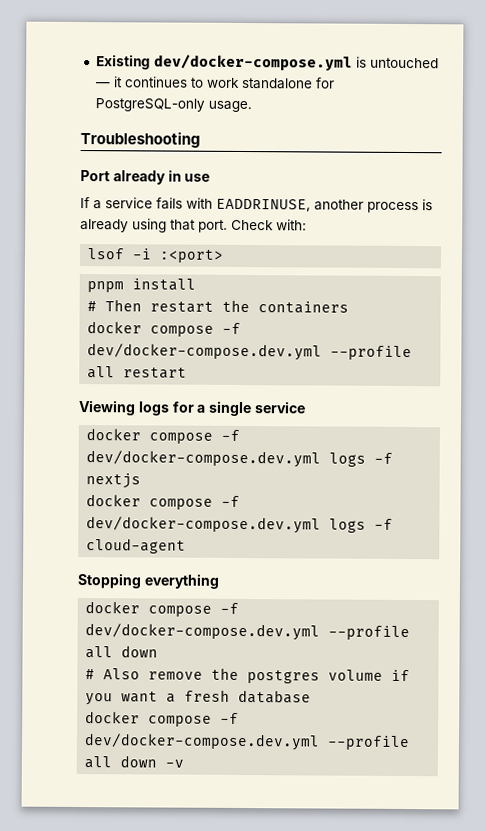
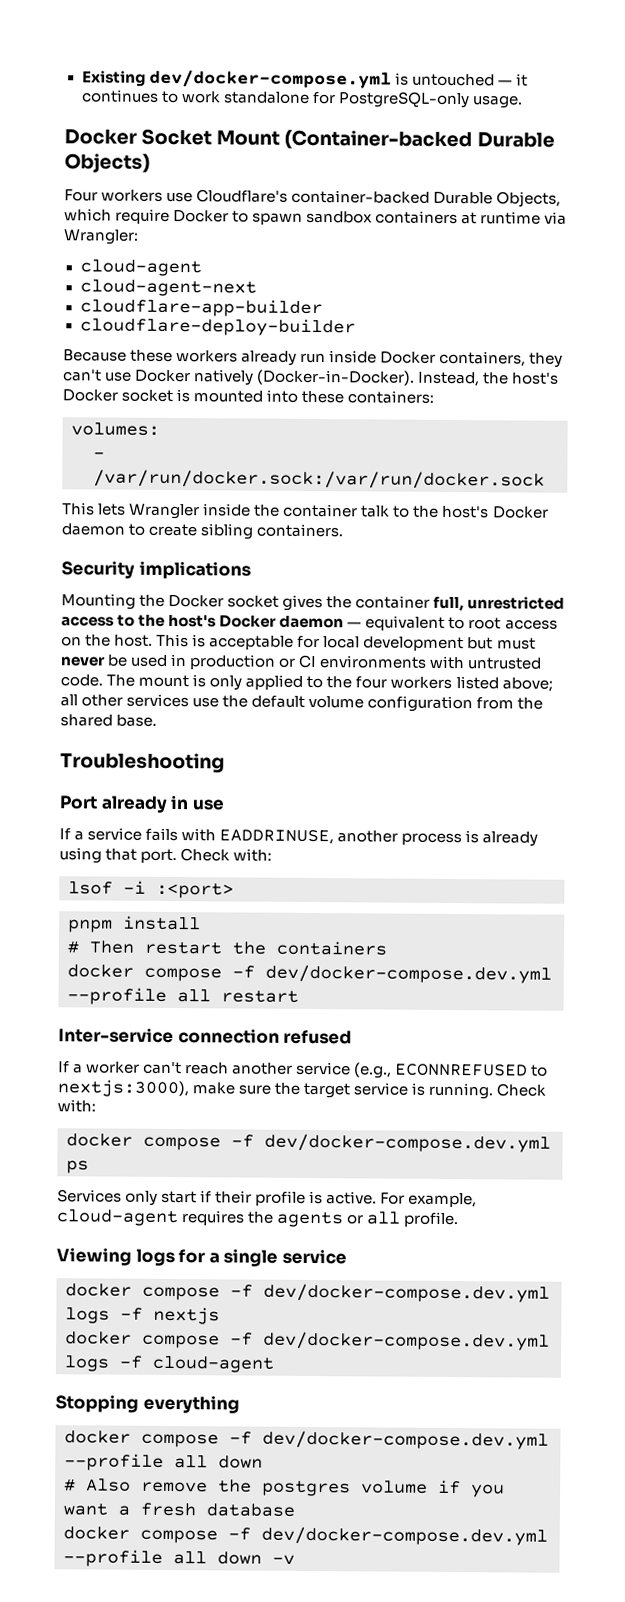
(252, 106) none -> [64,128,555,151] [64,153,150,173] [64,189,562,208] [64,208,568,225] [63,229,139,245] [79,259,202,277] [79,279,257,297] [79,298,323,318] [79,317,356,337] [63,349,564,368] [62,369,560,387] [62,389,435,404] [71,422,160,436] [93,452,105,459] [93,469,545,490] [62,502,549,520] [61,523,344,540] [61,560,251,580] [61,593,566,612] [61,614,558,631] [61,633,536,652] [60,653,543,670] [60,674,553,692] [60,693,544,713] [60,714,158,727] // Docker Socket Mount (Container-backed Durable Objects) // Four workers use Cloudflare's container-backed Durable Objects, which require Docker to spawn sandbox containers at runtime via Wrangler: // cloud-agent // cloud-agent-next // cloudflare-app-builder // cloudflare-deploy-builder // Because these workers already run inside Docker containers, they can't use Docker natively (Docker-in-Docker). Instead, the host's Docker socket is mounted into these containers: // volumes: // - /var/run/docker.sock:/var/run/docker.sock // This lets Wrangler inside the container talk to the host's Docker daemon to create sibling containers. // Security implications // Mounting the Docker socket gives the container full, unrestricted access to the host's Docker daemon — equivalent to root access on the host. This is acceptable for local development but must never be used in production or CI environments with untrusted code. The mount is only applied to the four workers listed above; all other services use the default volume configuration from the shared base.
(188, 373) none -> [58,1027,353,1045] [58,1061,549,1079] [57,1079,547,1100] [57,1099,96,1113] [66,1133,551,1153] [66,1160,89,1174] [57,1189,478,1208] [56,1209,460,1228] // Inter-service connection refused // If a worker can't reach another service (e.g., ECONNREFUSED to nextjs:3000), make sure the target service is running. Check with: // docker compose -f dev/docker-compose.dev.yml ps // Services only start if their profile is active. For example, cloud-agent requires the agents or all profile.

